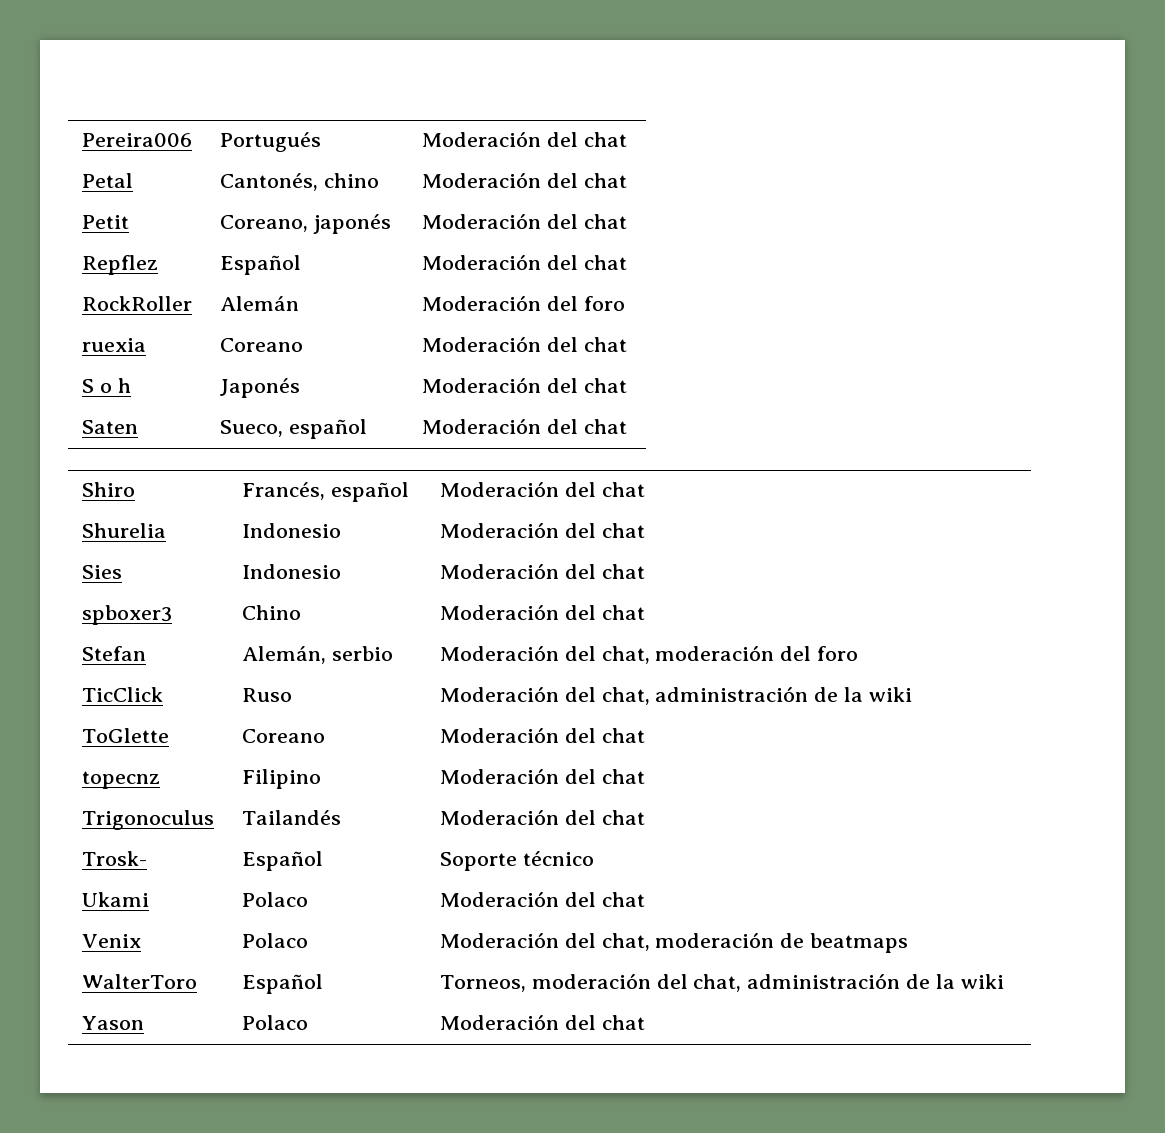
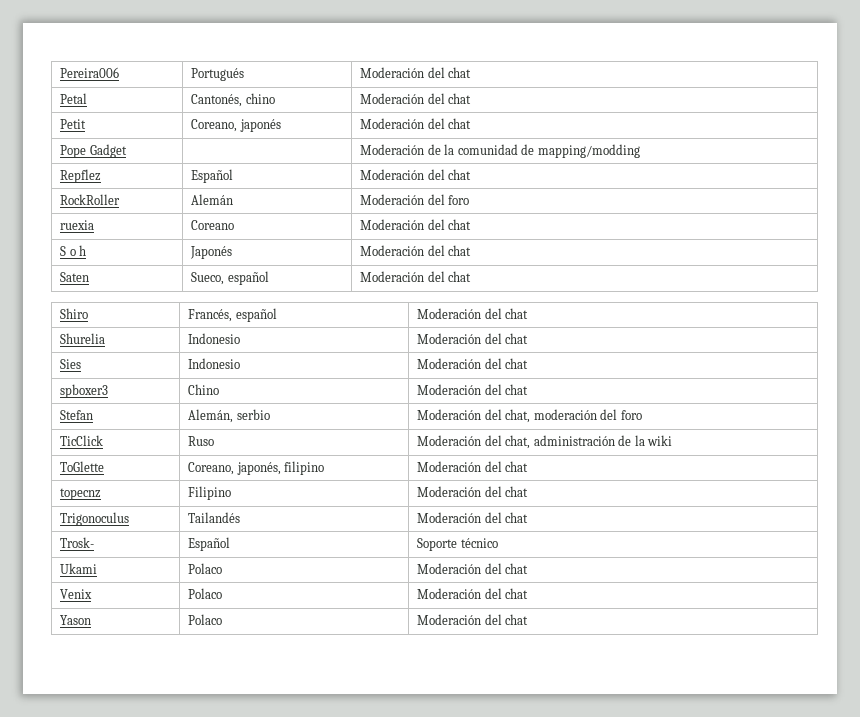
(627, 221) none -> [60,144,127,158] [360,144,640,158] // Pope Gadget | | Moderación de la comunidad de mapping/modding
[241,729,325,743] Coreano -> [188,461,325,475] Coreano, japonés, filipino
[601,932,908,953] [81,974,197,989] [241,974,323,994] [439,973,1004,992] chat, moderación de beatmaps // WalterToro | Español | Torneos, moderación del chat, administración de la wiki -> [505,588,529,599] chat

